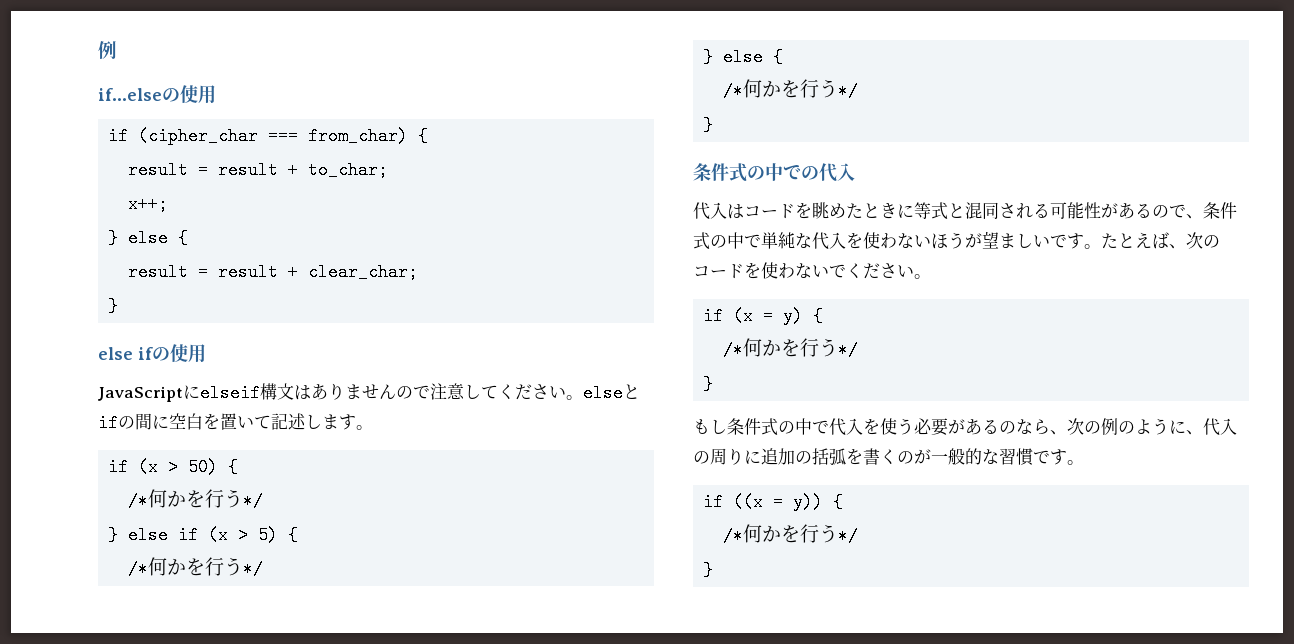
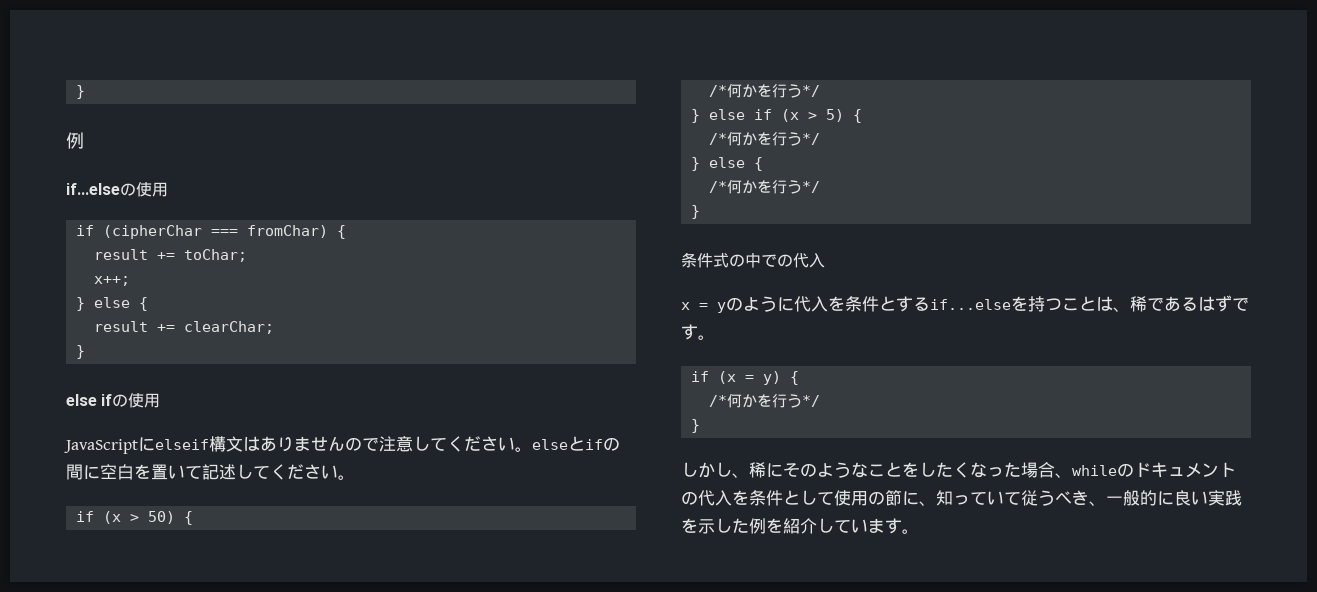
(98, 50) none -> [76,85,86,99] } //
[138,127,429,145] [128,161,389,179] (cipher_char === from_char) { // result = result + to_char; -> [103,225,347,239] [94,249,248,262] (cipherChar === fromChar) { // result += toChar;
[198,263,419,281] = result + clear_char; -> [157,321,275,334] += clearChar;
[322,414,356,430] ます -> [253,464,338,480] てください
[693,202,1237,220] [693,231,1220,250] [693,262,914,279] 代入はコードを眺めたときに等式と混同される可能性があるので、条件式の中で単純な代入を使わないほうが望ましいです。たとえば、次のコードを使わないでください -> [681,295,1249,313] [681,324,698,340] x = yのように代入を条件とするif...elseを持つことは、稀であるはずです
[693,418,1237,436] [693,448,1084,466] [703,493,844,511] [723,524,859,545] [703,561,714,579] もし条件式の中で代入を使う必要があるのなら、次の例のように、代入の周りに追加の括弧を書くのが一般的な習慣です。 // if ((x = y)) { // /*何かを行う*/ // } -> [681,462,1236,478] [681,490,1242,506] [681,518,919,534] しかし、稀にそのようなことをしたくなった場合、whileのドキュメントの代入を条件として使用の節に、知っていて従うべき、一般的に良い実践を示した例を紹介しています。

